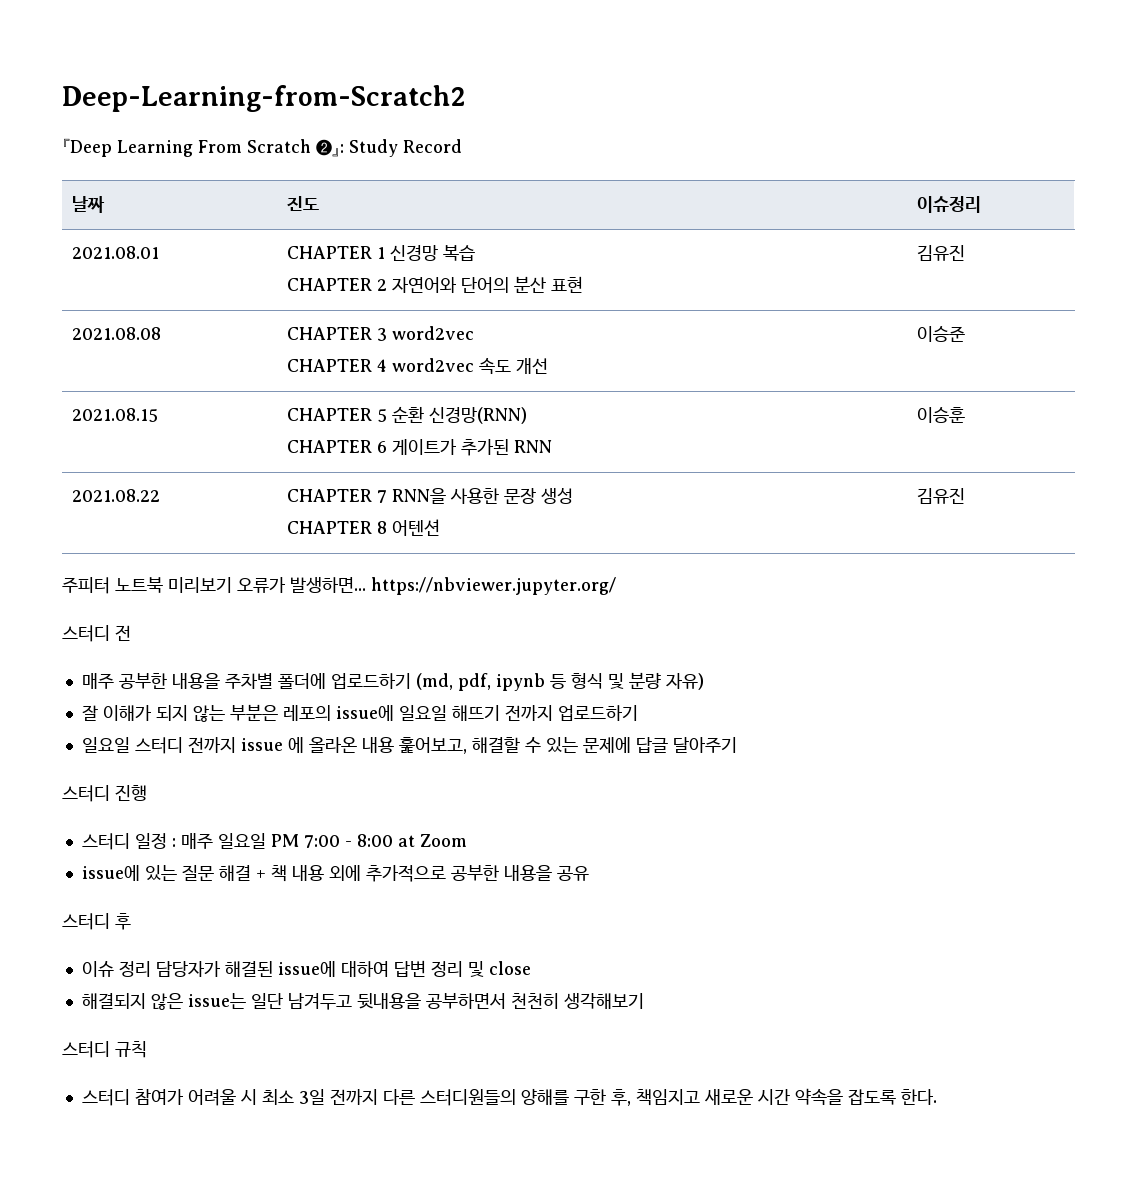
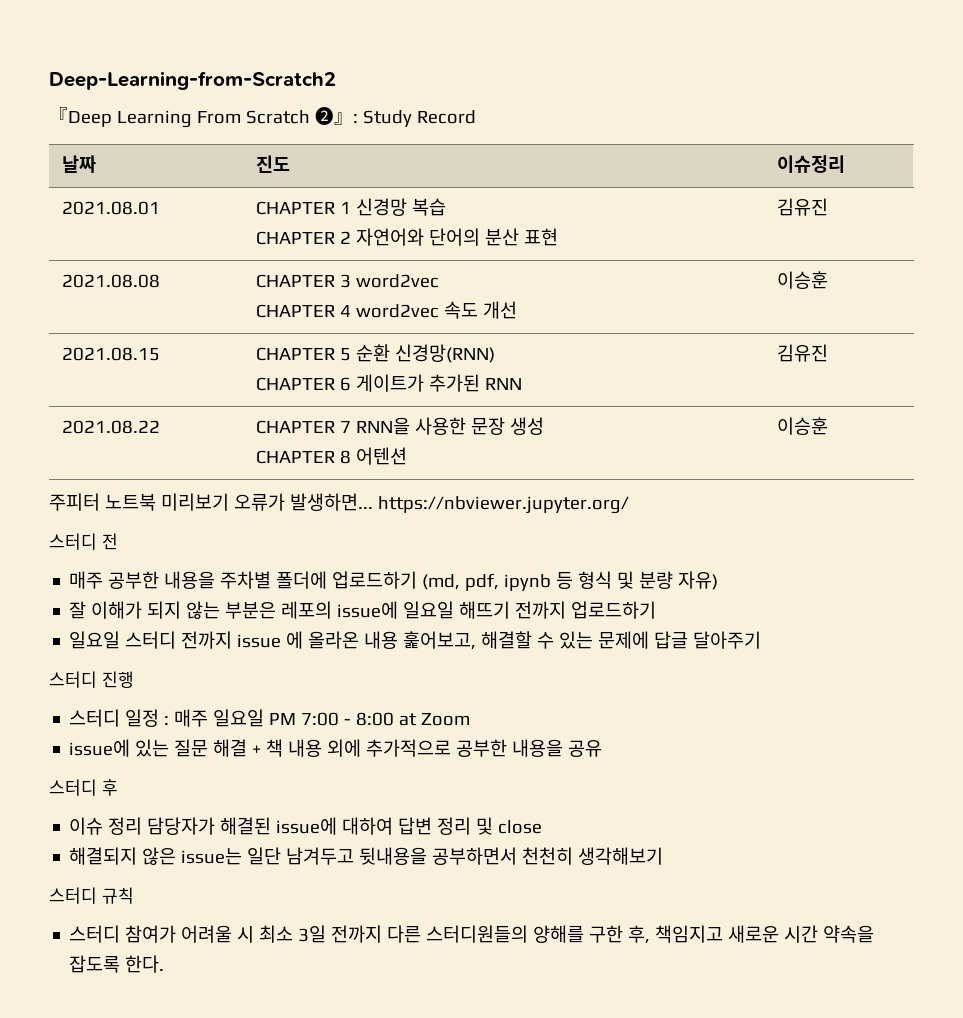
[917,326,966,342] 이승준 -> [777,271,829,289] 이승훈
[917,407,966,423] 이승훈 -> [777,344,829,362] 김유진
[917,488,966,504] 김유진 -> [777,417,829,435] 이승훈

